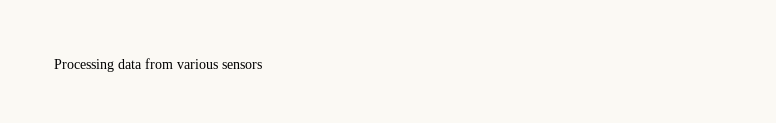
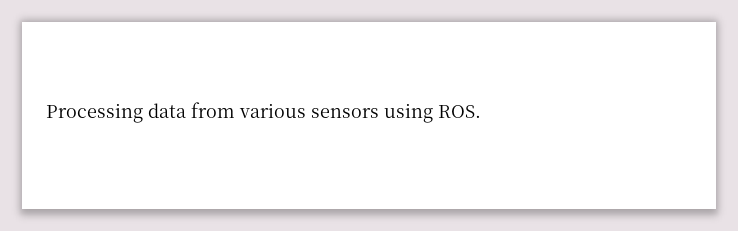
(262, 65) none -> [384,103,481,123] using ROS.

